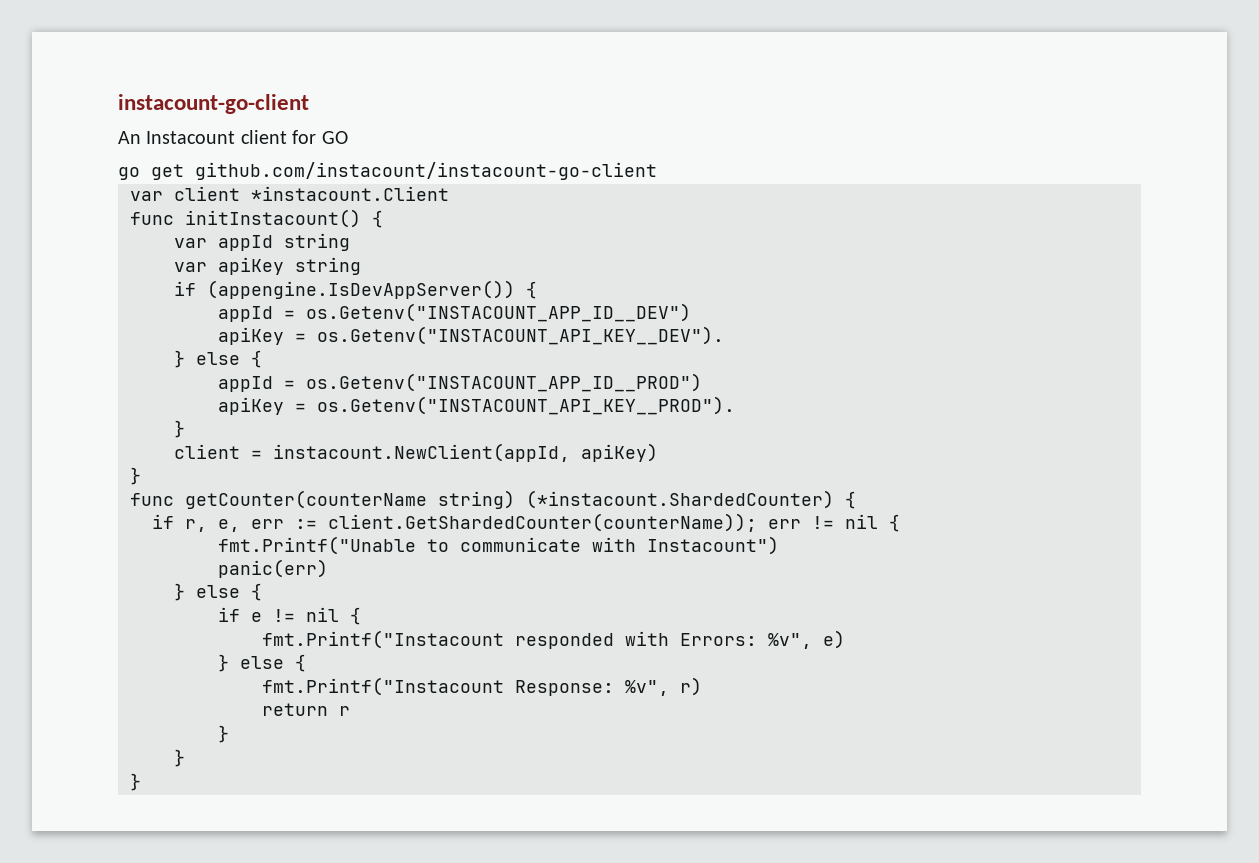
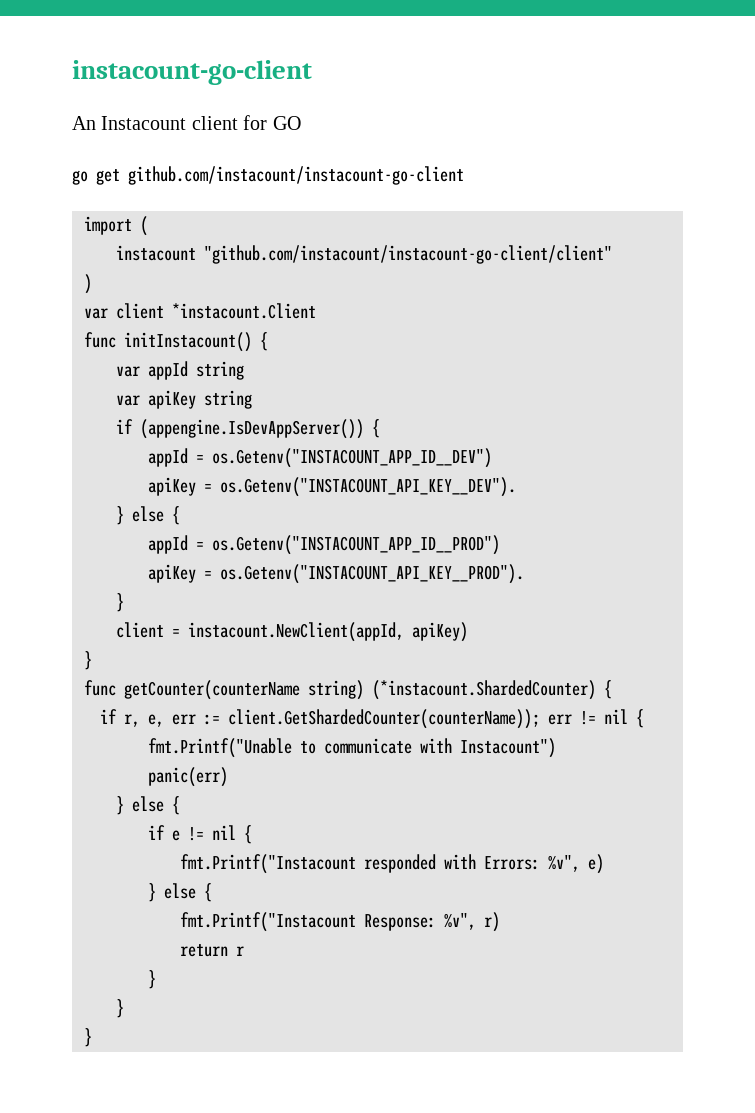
(657, 171) none -> [84,216,148,236] [116,245,612,264] [84,274,92,294] // import ( // instacount "github.com/instacount/instacount-go-client/client" // )

